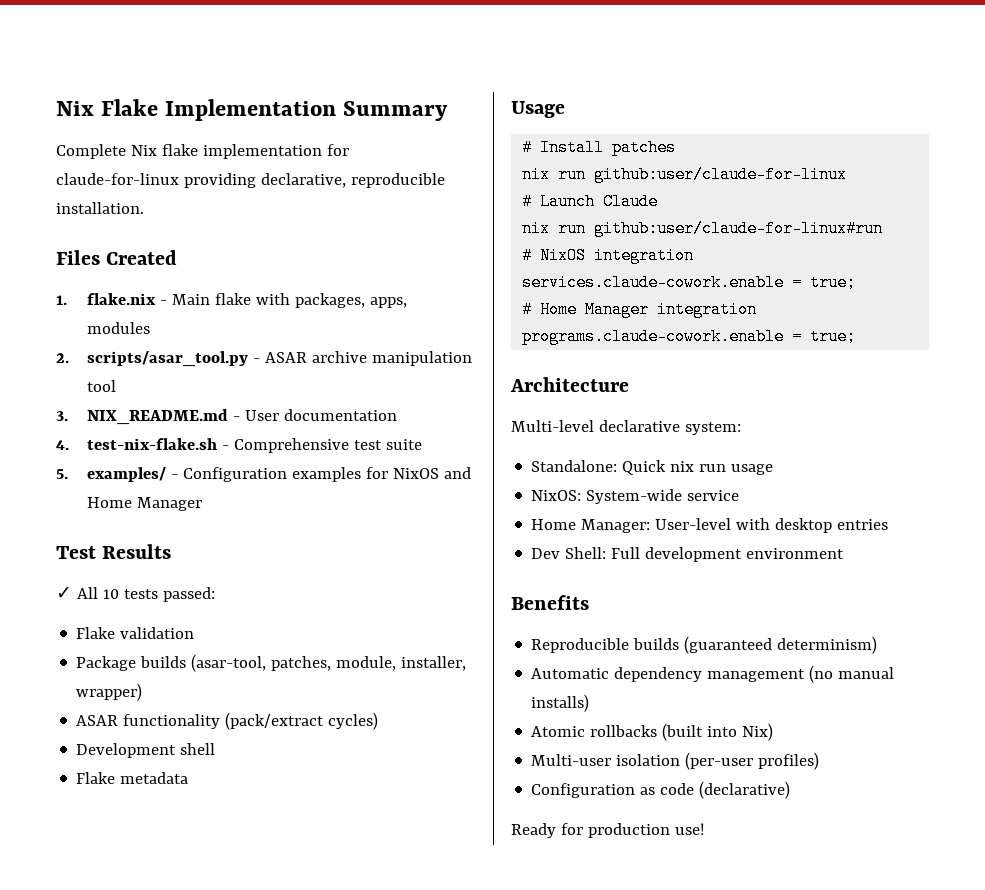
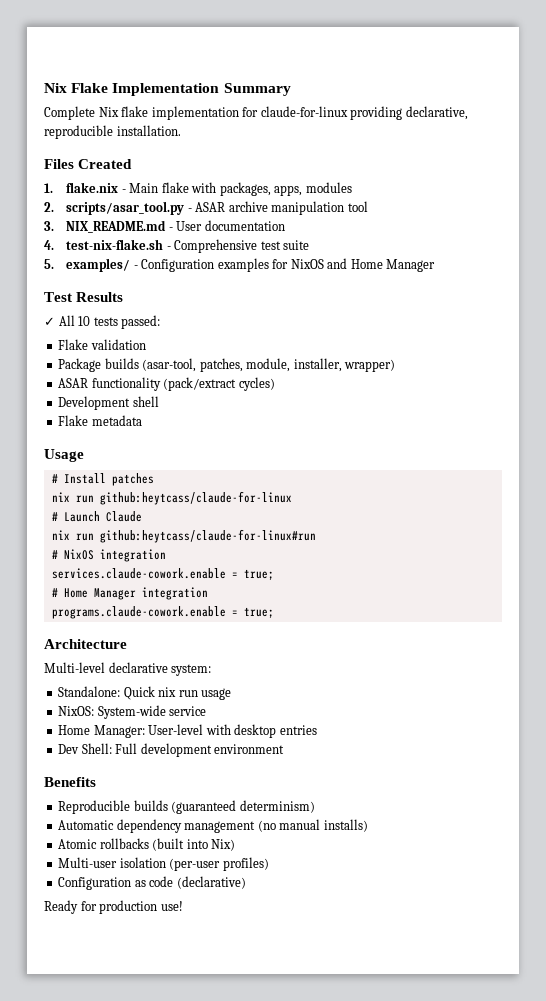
[594,166,848,183] github:user/claude-for-linux -> [99,491,292,505] github:heytcass/claude-for-linux
[594,220,884,237] github:user/claude-for-linux#run -> [99,529,316,543] github:heytcass/claude-for-linux#run

